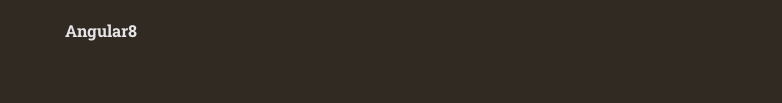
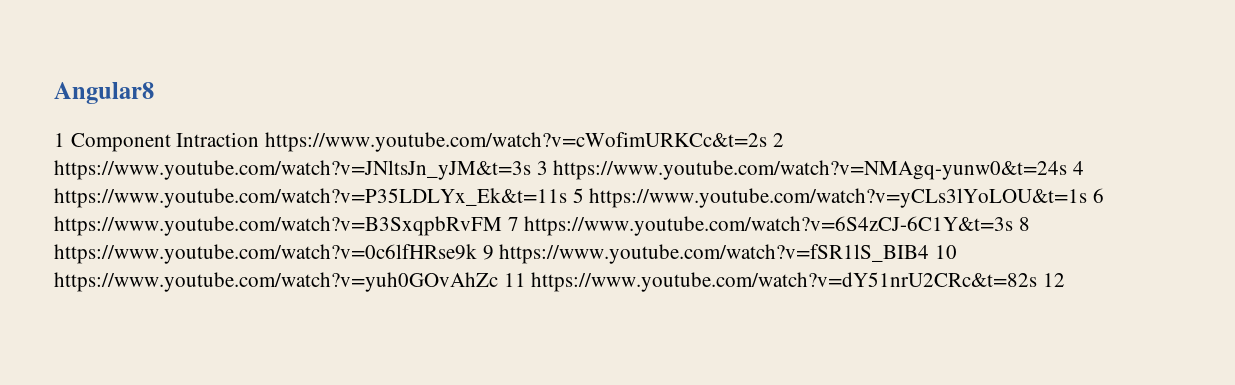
(137, 32) none -> [54,132,784,152] [54,160,1085,180] [54,188,1105,208] [54,216,1031,236] [54,244,958,264] [54,272,1066,292] // 1 Component Intraction https://www.youtube.com/watch?v=cWofimURKCc&t=2s 2 https://www.youtube.com/watch?v=JNltsJn_yJM&t=3s 3 https://www.youtube.com/watch?v=NMAgq-yunw0&t=24s 4 https://www.youtube.com/watch?v=P35LDLYx_Ek&t=11s 5 https://www.youtube.com/watch?v=yCLs3lYoLOU&t=1s 6 https://www.youtube.com/watch?v=B3SxqpbRvFM 7 https://www.youtube.com/watch?v=6S4zCJ-6C1Y&t=3s 8 https://www.youtube.com/watch?v=0c6lfHRse9k 9 https://www.youtube.com/watch?v=fSR1lS_BIB4 10 https://www.youtube.com/watch?v=yuh0GOvAhZc 11 https://www.youtube.com/watch?v=dY51nrU2CRc&t=82s 12

